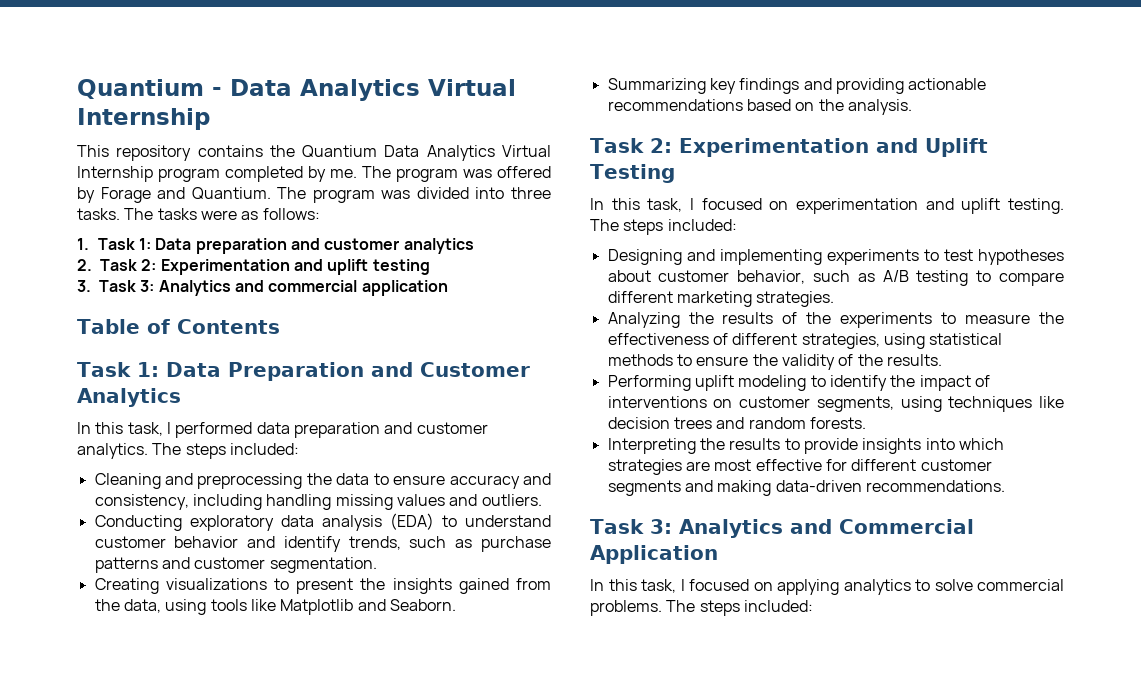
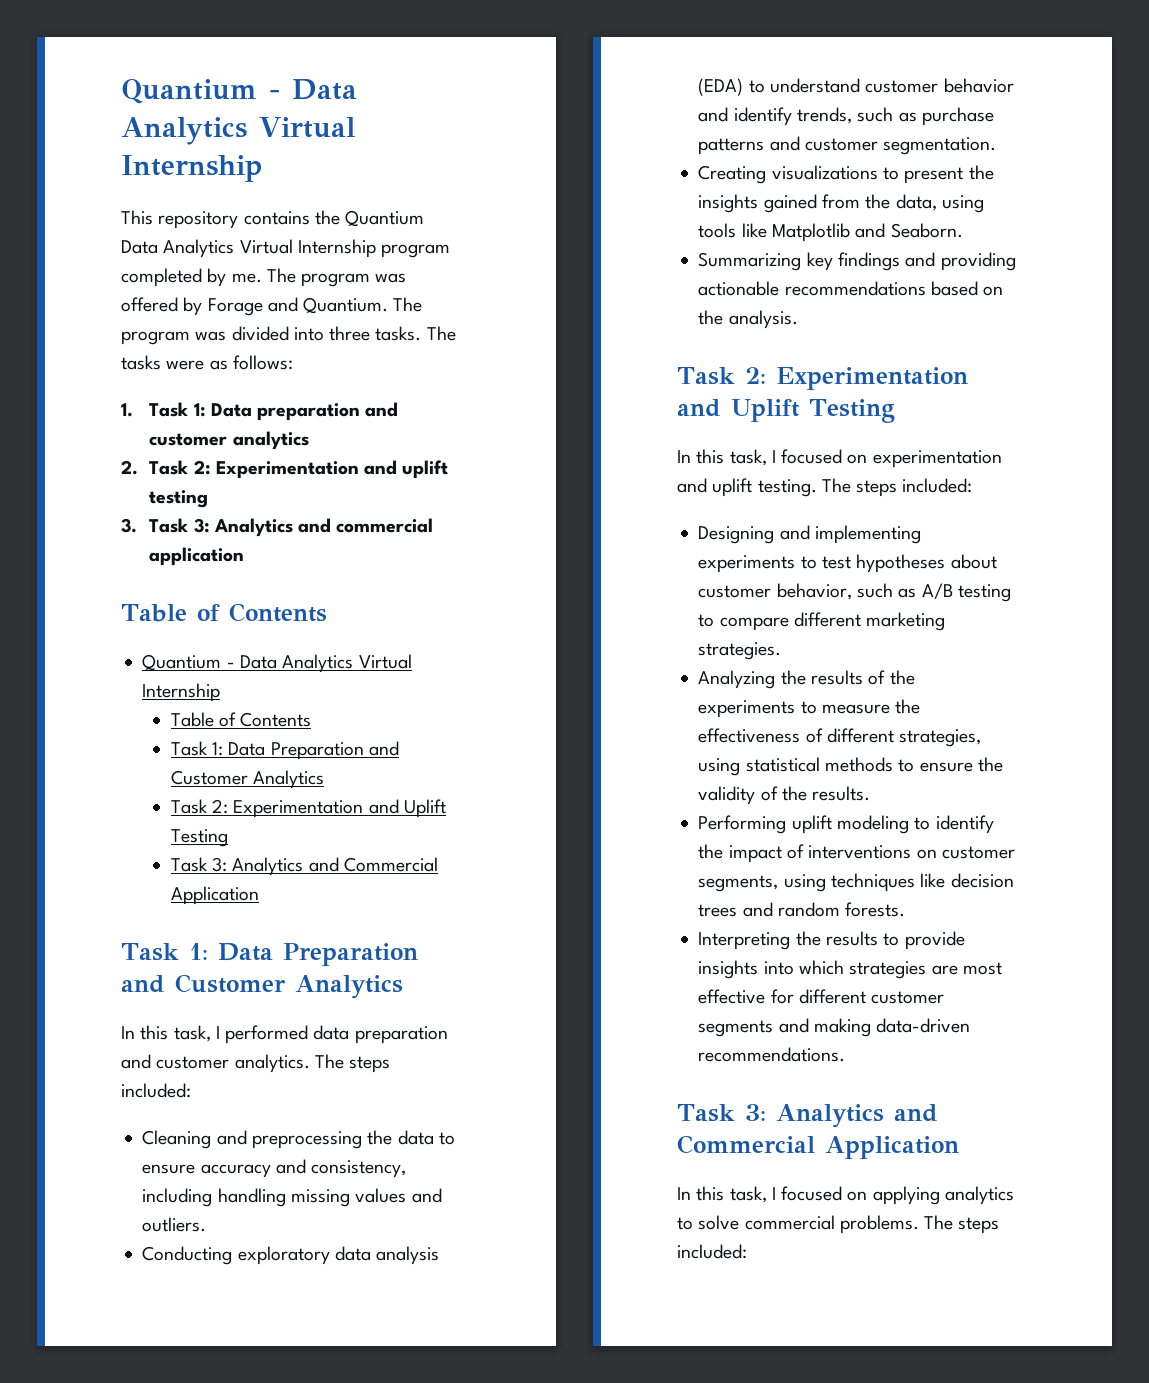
(280, 326) none -> [142,654,412,673] [142,683,221,702] [170,712,312,727] [170,741,399,760] [170,770,325,789] [170,799,446,818] [170,829,228,847] [170,857,438,876] [170,886,259,905] // Quantium - Data Analytics Virtual Internship // Table of Contents // Task 1: Data Preparation and Customer Analytics // Task 2: Experimentation and Uplift Testing // Task 3: Analytics and Commercial Application

